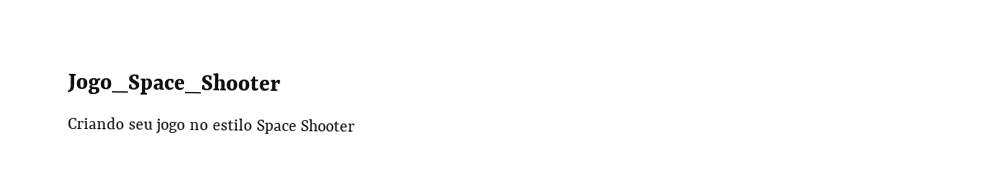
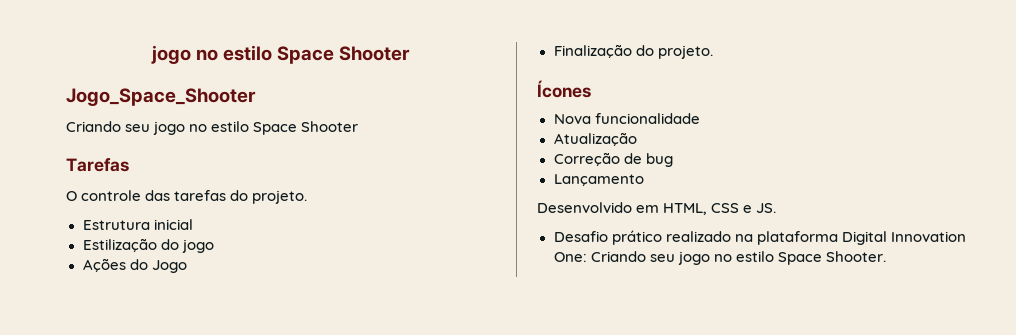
(66, 83) none -> [150,45,411,64] jogo no estilo Space Shooter //
(356, 125) none -> [66,158,129,172] [66,190,308,204] [82,219,193,230] [82,238,214,253] [82,258,187,273] [553,44,713,59] [537,80,591,98] [553,113,700,124] [553,132,637,146] [553,152,673,167] [553,174,644,186] [537,202,777,215] [553,230,966,245] [553,251,886,265] // Tarefas // O controle das tarefas do projeto. // Estrutura inicial // Estilização do jogo // Ações do Jogo // Finalização do projeto. // Ícones // Nova funcionalidade // Atualização // Correção de bug // Lançamento // Desenvolvido em HTML, CSS e JS. // Desafio prático realizado na plataforma Digital Innovation One: Criando seu jogo no estilo Space Shooter.

